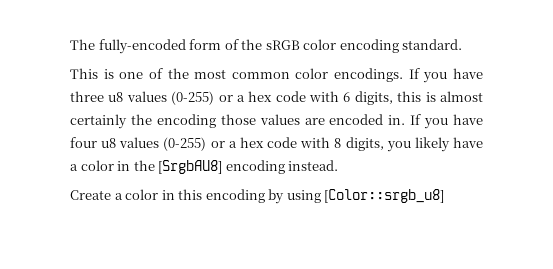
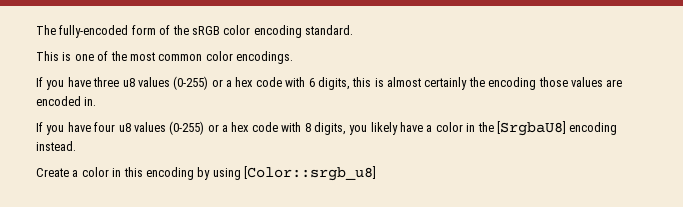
(404, 75) none -> (293, 57) //
(406, 120) none -> (97, 101) //
[158,160,223,174] [SrgbAU8] -> [496,121,566,136] [SrgbaU8]

